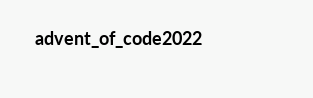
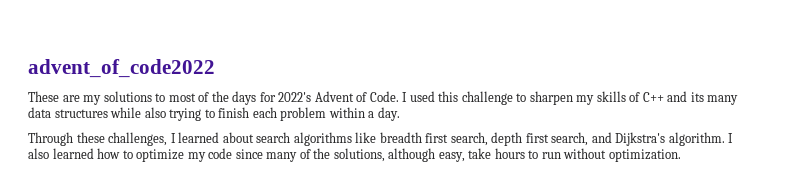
(202, 39) none -> [28,91,739,105] [28,107,400,121] [28,132,734,146] [28,148,681,162] // These are my solutions to most of the days for 2022's Advent of Code. I used this challenge to sharpen my skills of C++ and its many data structures while also trying to finish each problem within a day. // Through these challenges, I learned about search algorithms like breadth first search, depth first search, and Dijkstra's algorithm. I also learned how to optimize my code since many of the solutions, although easy, take hours to run without optimization.

